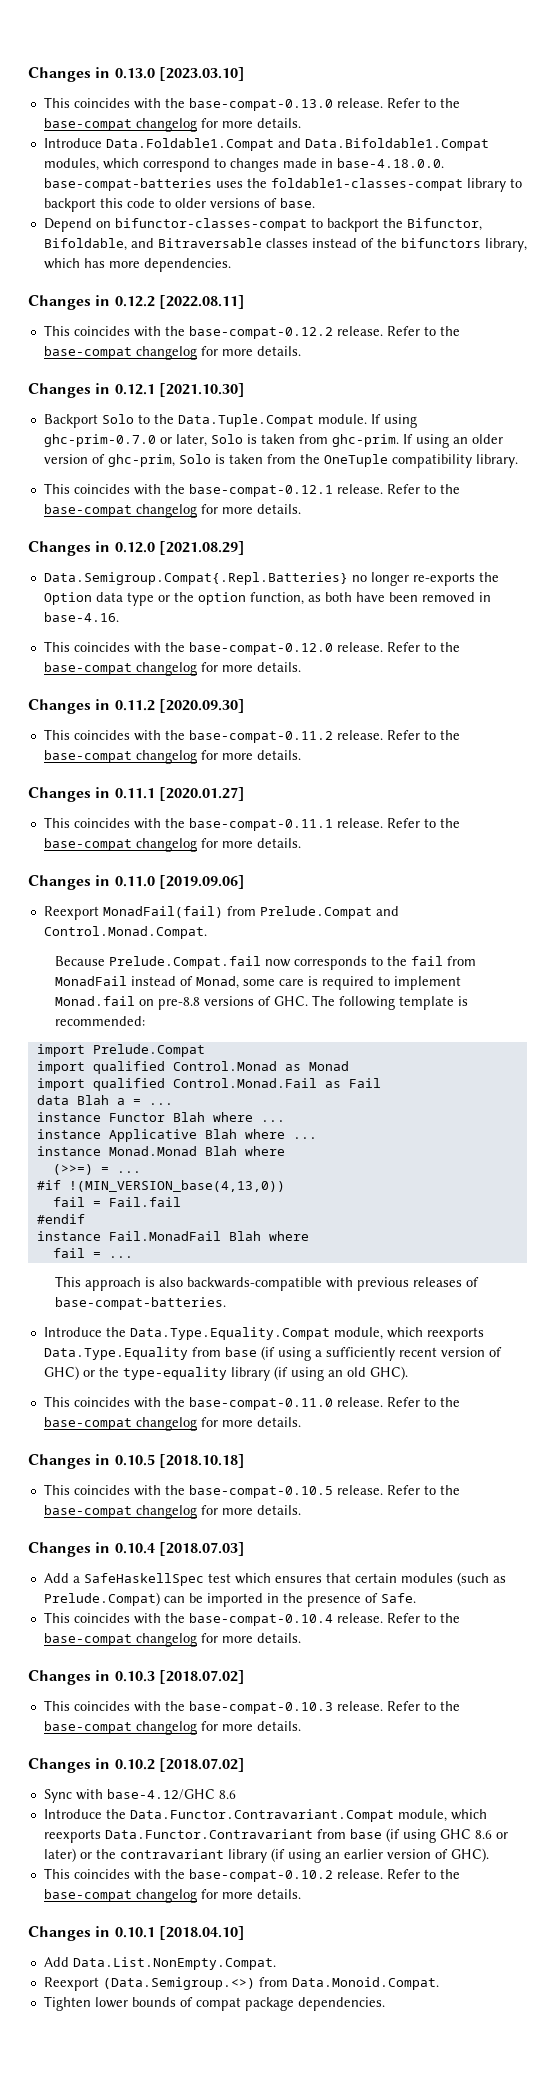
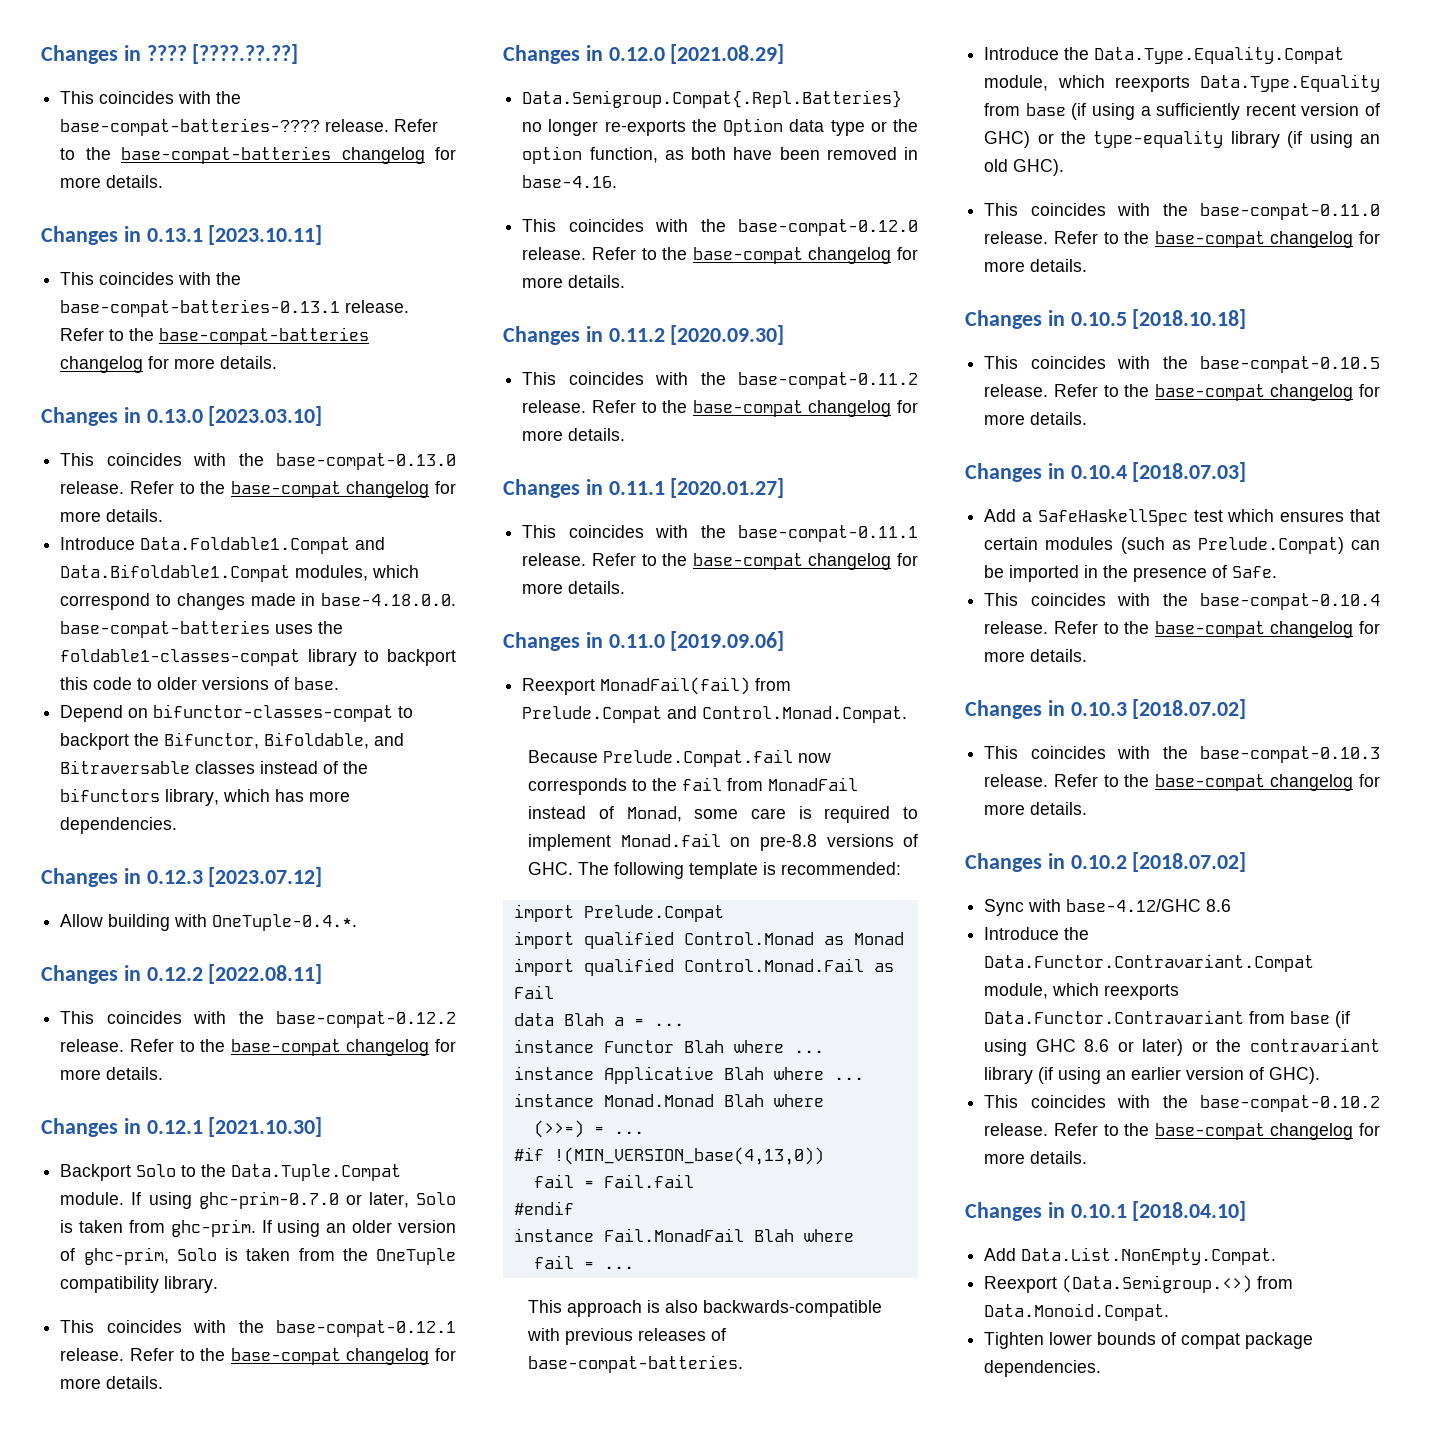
[28,67,111,82] Changes in -> [41,44,299,64] [60,91,242,104] [60,118,439,136] [60,146,456,164] [60,175,164,188] [41,225,323,245] [60,272,242,285] [60,299,410,317] [60,327,370,345] [60,356,278,373] [41,407,141,426] Changes in ???? [????.??.??] // This coincides with the base-compat-batteries-???? release. Refer to the base-compat-batteries changelog for more details. // Changes in 0.13.1 [2023.10.11] // This coincides with the base-compat-batteries-0.13.1 release. Refer to the base-compat-batteries changelog for more details. // Changes in
(231, 265) none -> [41,867,323,887] [60,914,358,931] // Changes in 0.12.3 [2023.07.12] // Allow building with OneTuple-0.4.*.

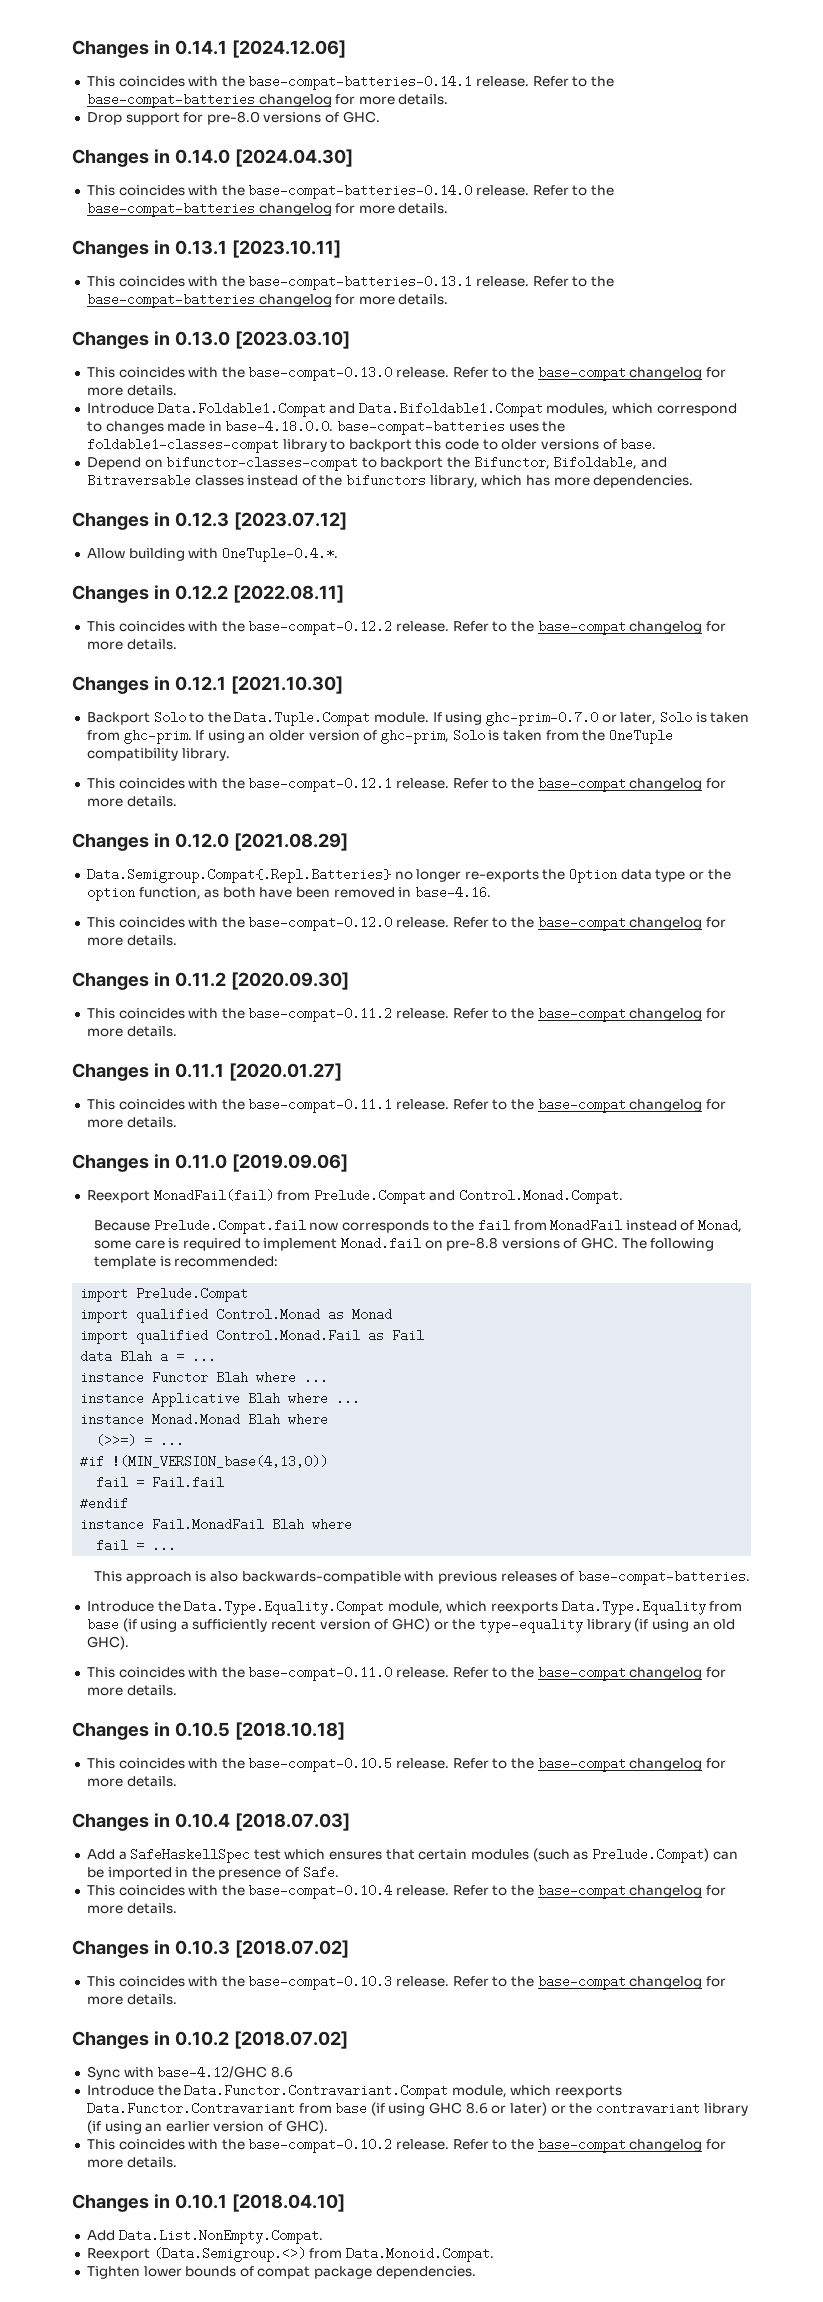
[41,44,299,64] [60,91,242,104] [60,118,321,136] Changes in ???? [????.??.??] // This coincides with the base-compat-batteries-???? -> [72,40,346,58] [86,75,615,90] [86,93,449,108] [86,111,380,125] [72,149,353,167] [86,184,473,199] Changes in 0.14.1 [2024.12.06] // This coincides with the base-compat-batteries-0.14.1 release. Refer to the base-compat-batteries changelog for more details. // Drop support for pre-8.0 versions of GHC. // Changes in 0.14.0 [2024.04.30] // This coincides with the base-compat-batteries-0.14.0

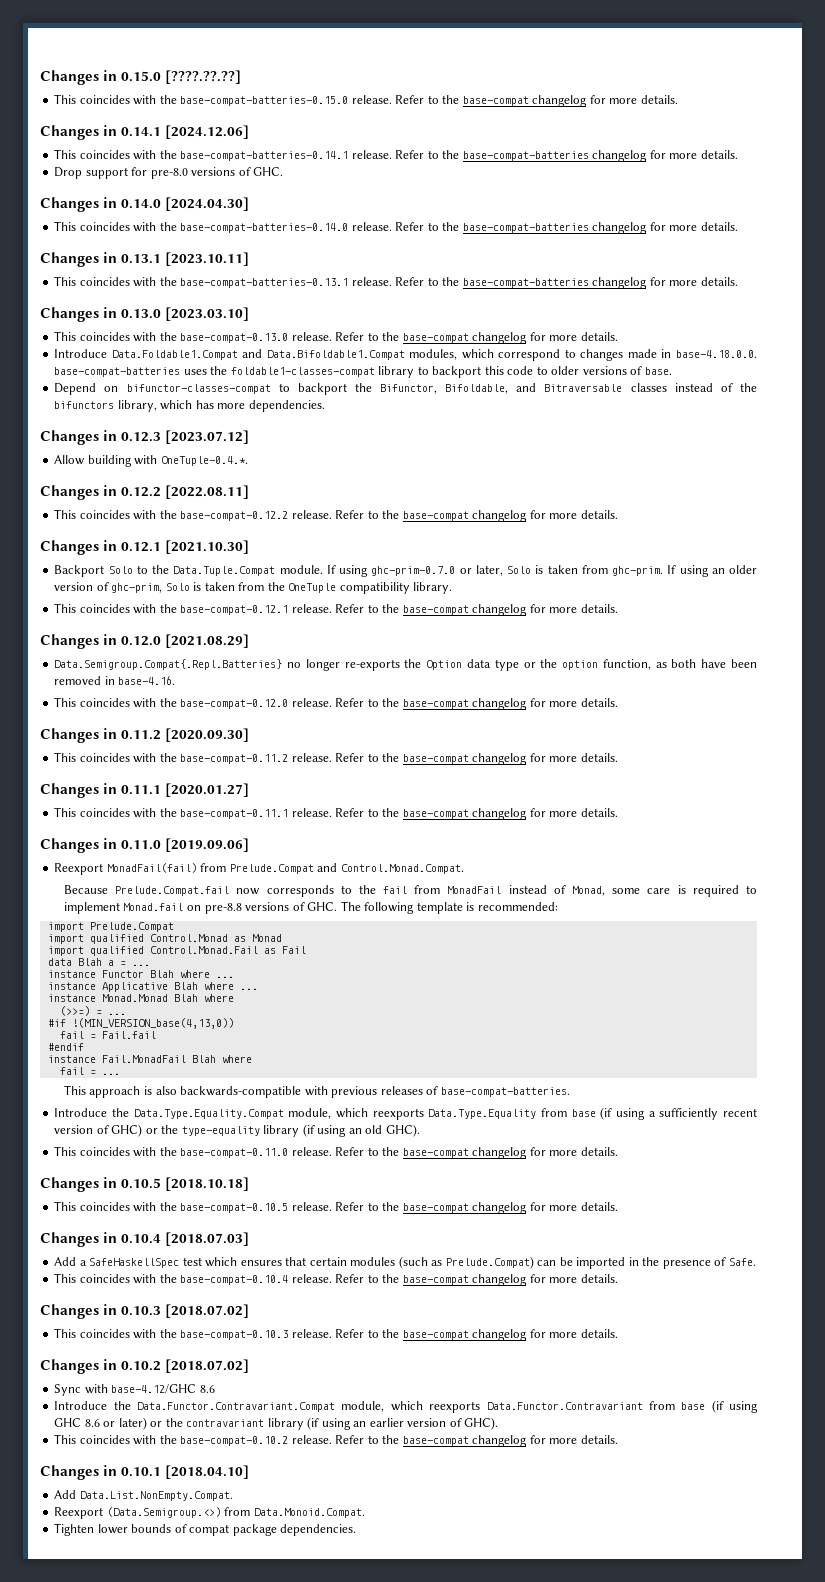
[72,40,170,58] Changes in -> [40,70,242,85] [54,94,678,107] [40,125,118,140] Changes in 0.15.0 [????.??.??] // This coincides with the base-compat-batteries-0.15.0 release. Refer to the base-compat changelog for more details. // Changes in

